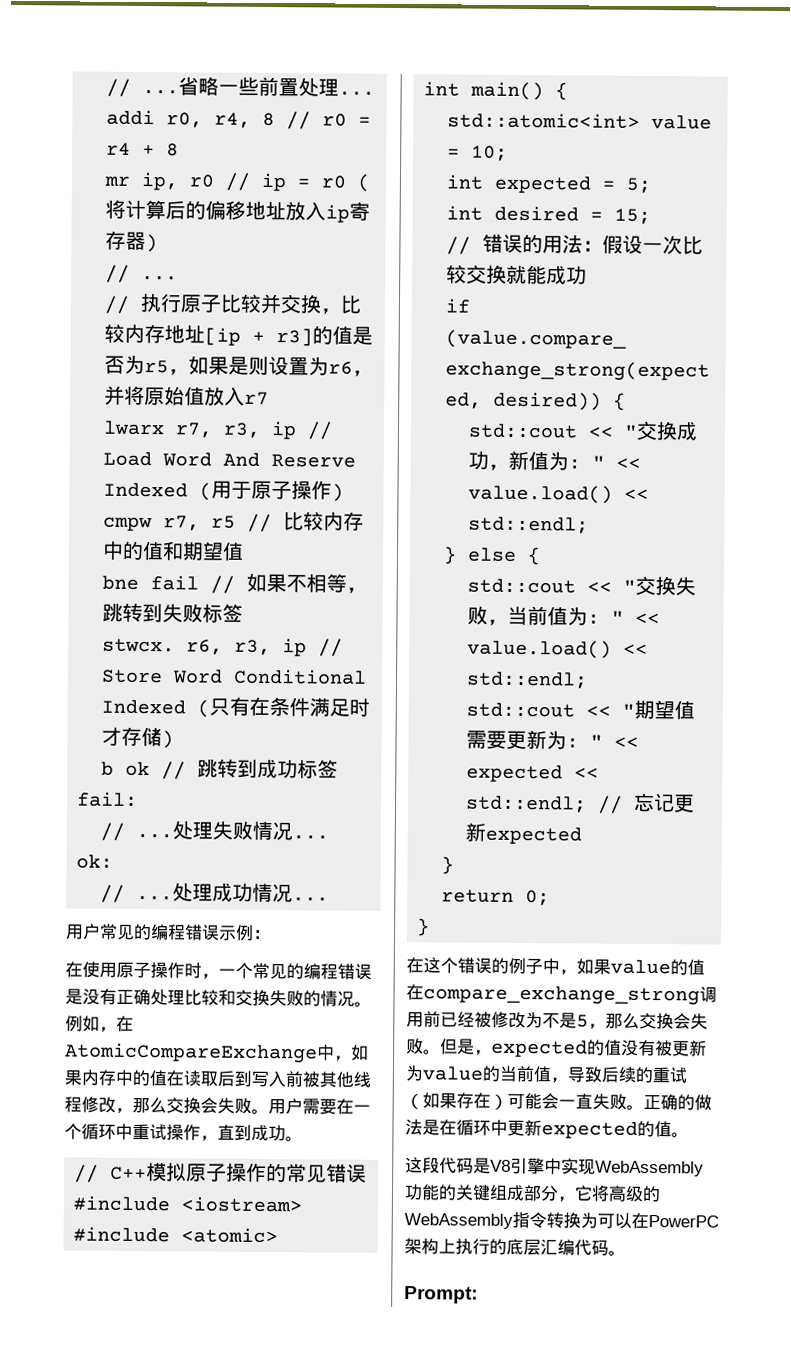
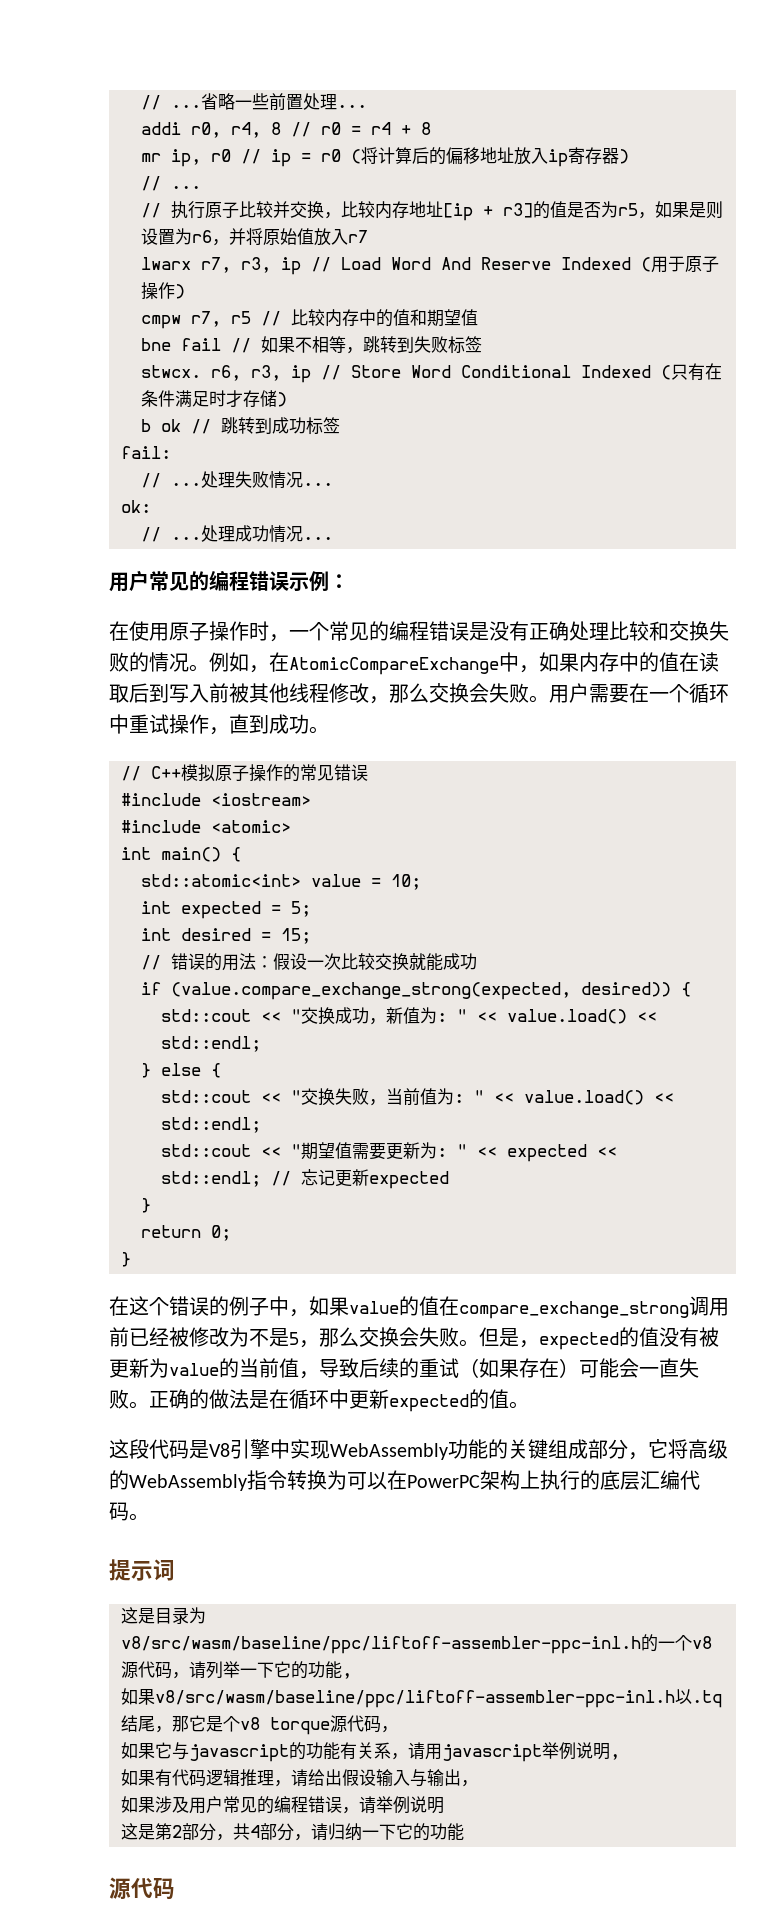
[404,1286,478,1304] Prompt: -> [109,1559,175,1581] [121,1607,206,1624] [121,1634,712,1654] [121,1661,352,1679] [121,1688,722,1708] [121,1715,398,1735] [121,1742,620,1762] [121,1769,478,1787] [121,1796,444,1814] [121,1823,464,1841] [109,1877,175,1900] 提示词 // 这是目录为v8/src/wasm/baseline/ppc/liftoff-assembler-ppc-inl.h的一个v8源代码，请列举一下它的功能, // 如果v8/src/wasm/baseline/ppc/liftoff-assembler-ppc-inl.h以.tq结尾，那它是个v8 torque源代码， // 如果它与javascript的功能有关系，请用javascript举例说明, // 如果有代码逻辑推理，请给出假设输入与输出， // 如果涉及用户常见的编程错误，请举例说明 // 这是第2部分，共4部分，请归纳一下它的功能 // 源代码

